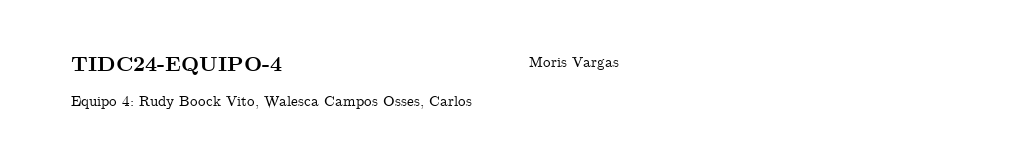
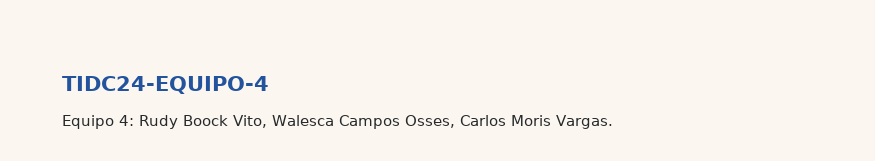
[572,57,619,70] Vargas -> [555,115,613,129] Vargas.

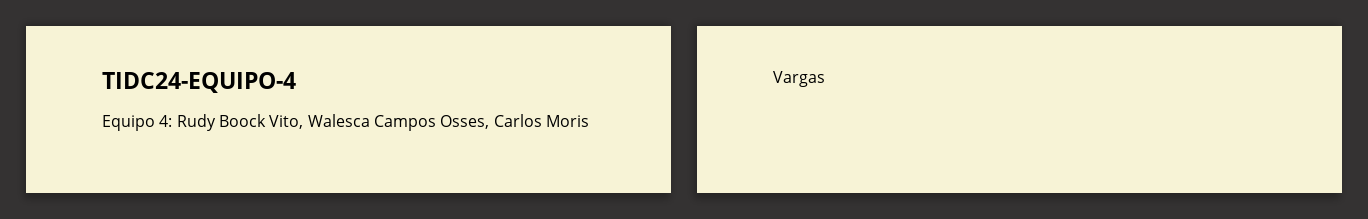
[555,115,613,129] Vargas. -> [773,71,825,87] Vargas

